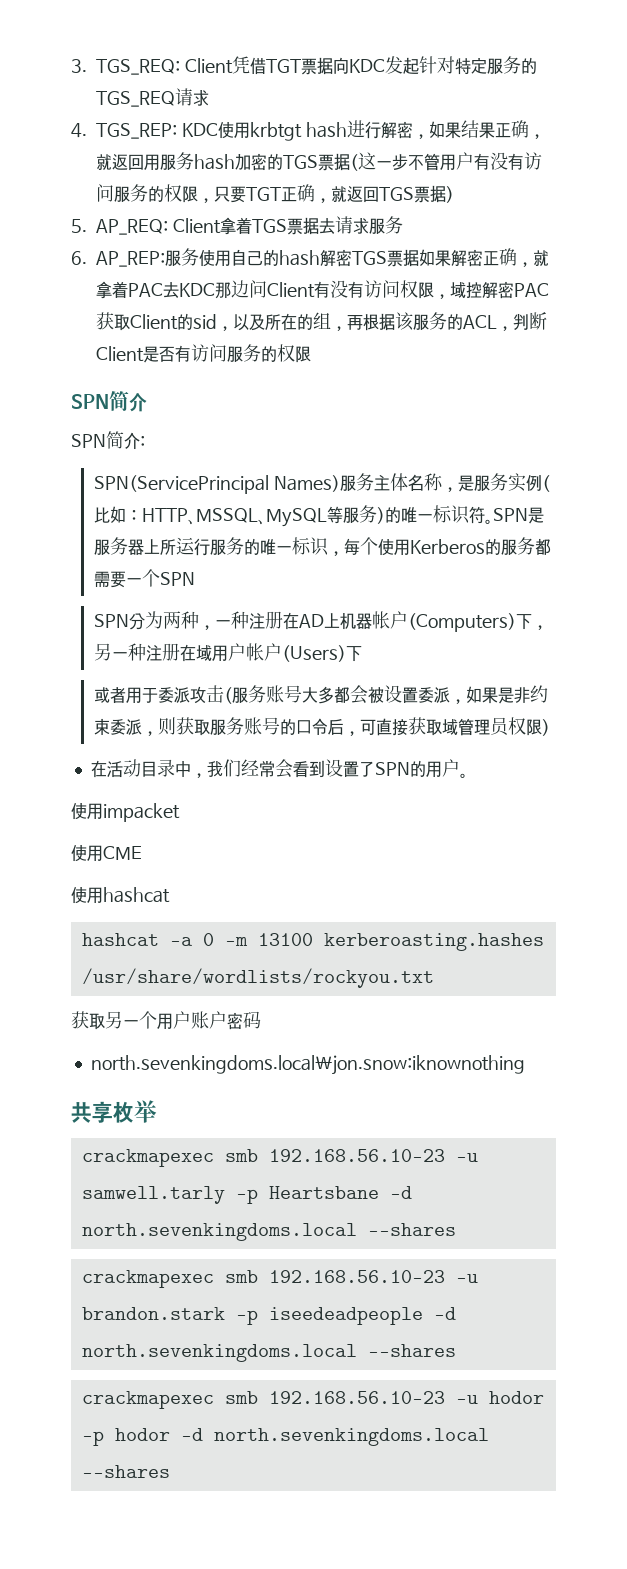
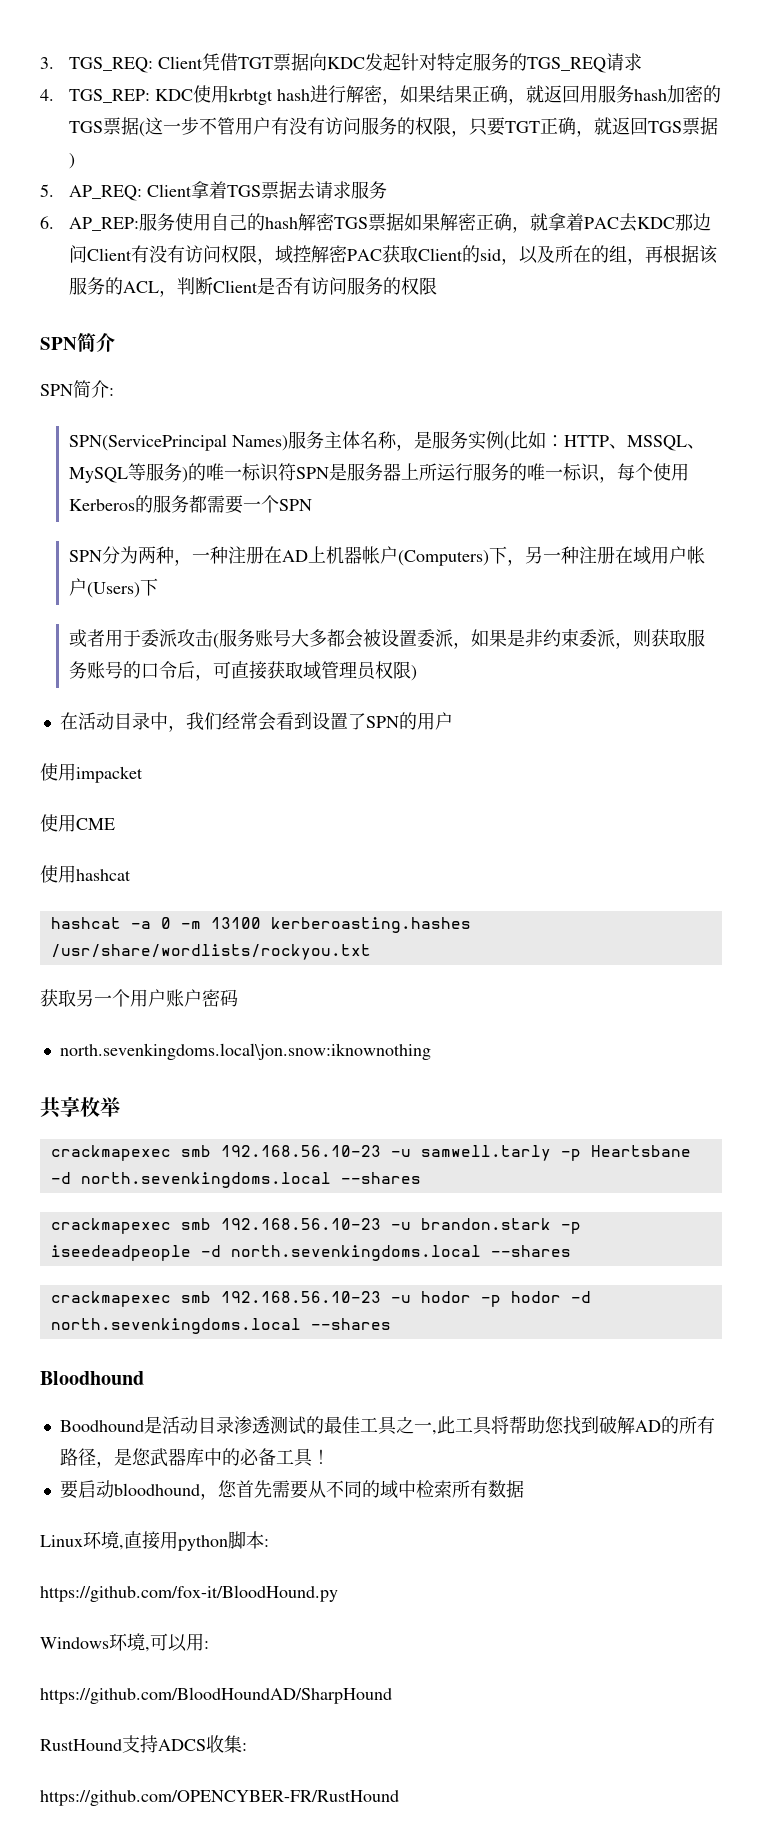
[484,519,493,524] 。 -> (297, 472) none
[459,773,468,778] 。 -> (453, 721) none
(170, 1471) none -> [40,1371,144,1385] [59,1416,715,1435] [59,1448,330,1468] [59,1480,524,1500] [40,1531,269,1551] [40,1585,338,1602] [40,1633,209,1652] [40,1687,392,1704] [40,1735,247,1753] [40,1790,399,1806] // Bloodhound // Boodhound是活动目录渗透测试的最佳工具之一,此工具将帮助您找到破解AD的所有路径，是您武器库中的必备工具！ // 要启动bloodhound，您首先需要从不同的域中检索所有数据 // Linux环境,直接用python脚本: // https://github.com/fox-it/BloodHound.py // Windows环境,可以用: // https://github.com/BloodHoundAD/SharpHound // RustHound支持ADCS收集: // https://github.com/OPENCYBER-FR/RustHound

